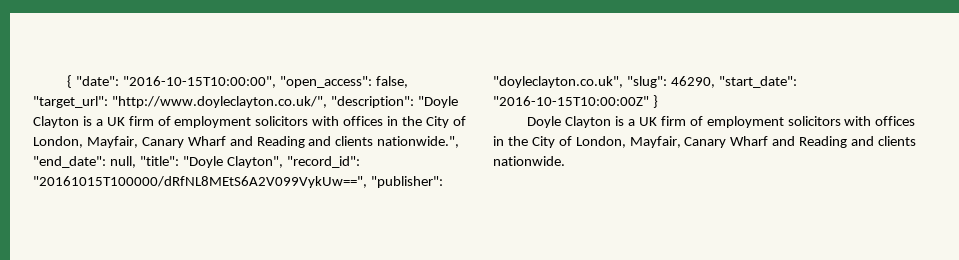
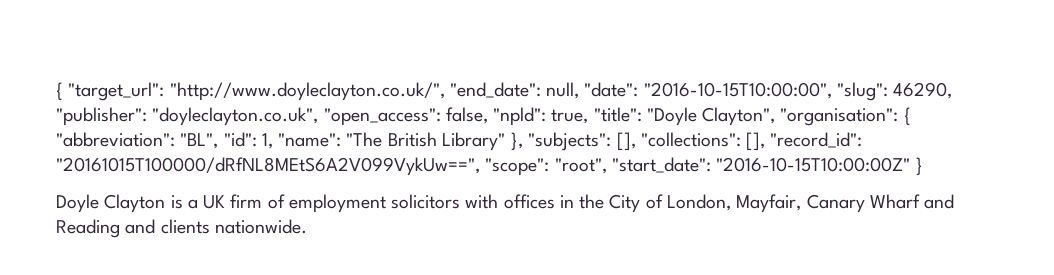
[67,75,408,88] [33,96,458,108] [33,116,466,128] [33,136,460,148] [33,156,360,168] [33,176,443,188] [493,76,715,88] { "date": "2016-10-15T10:00:00", "open_access": false, "target_url": "http://www.doyleclayton.co.uk/", "description": "Doyle Clayton is a UK firm of employment solicitors with offices in the City of London, Mayfair, Canary Wharf and Reading and clients nationwide.", "end_date": null, "title": "Doyle Clayton", "record_id": "20161015T100000/dRfNL8MEtS6A2V099VykUw==", "publisher": "doyleclayton.co.uk", "slug": 46290, -> [56,82,953,101] [56,107,911,126] [56,132,863,151] [56,157,607,176] { "target_url": "http://www.doyleclayton.co.uk/", "end_date": null, "date": "2016-10-15T10:00:00", "slug": 46290, "publisher": "doyleclayton.co.uk", "open_access": false, "npld": true, "title": "Doyle Clayton", "organisation": { "abbreviation": "BL", "id": 1, "name": "The British Library" }, "subjects": [], "collections": [], "record_id": "20161015T100000/dRfNL8MEtS6A2V099VykUw==", "scope": "root",

